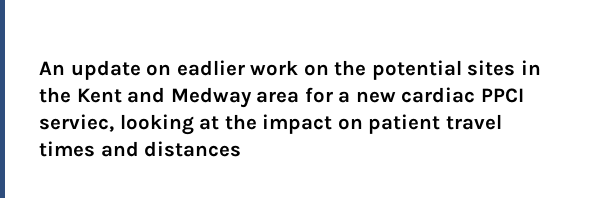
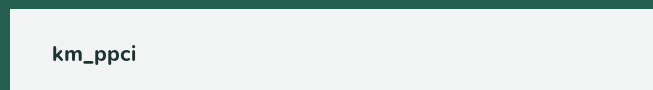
[39,60,541,80] [39,87,524,108] [39,114,502,135] [39,141,242,157] An update on eadlier work on the potential sites in the Kent and Medway area for a new cardiac PPCI serviec, looking at the impact on patient travel times and distances -> [52,45,136,65] km_ppci

